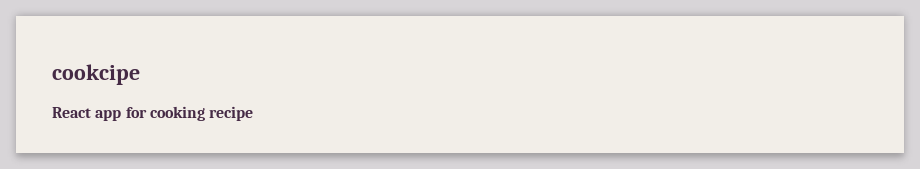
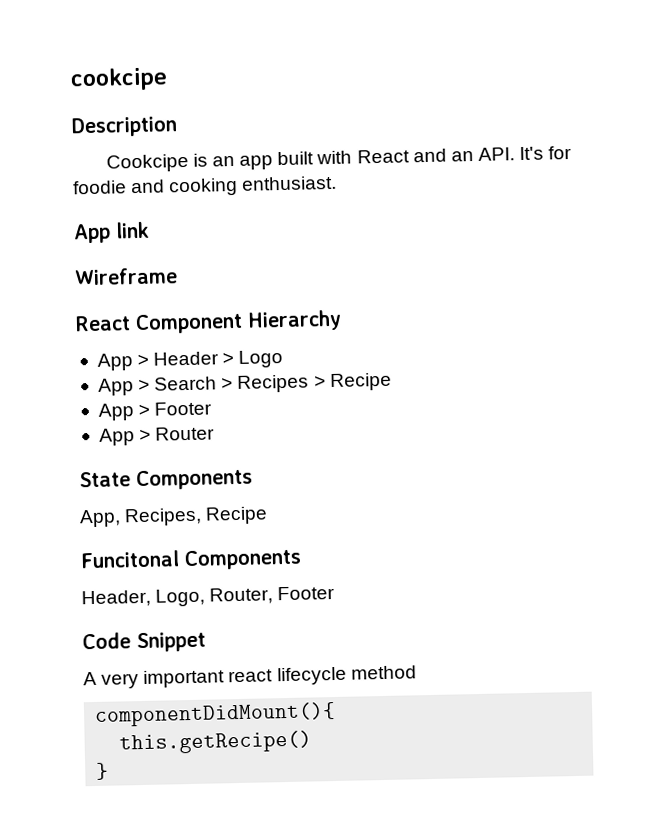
[52,106,254,121] React app for cooking recipe -> [71,116,178,138] [105,145,573,173] [73,175,338,197] [73,221,150,244] [74,267,178,286] [75,309,342,335] [96,349,284,371] [97,372,392,396] [97,401,213,421] [98,426,216,446] [79,468,253,491] [79,506,269,528] [80,548,302,571] [81,585,336,608] [82,631,206,653] [83,665,417,689] [94,701,337,727] [119,730,313,755] [96,762,110,780] Description // Cookcipe is an app built with React and an API. It's for foodie and cooking enthusiast. // App link // Wireframe // React Component Hierarchy // App > Header > Logo // App > Search > Recipes > Recipe // App > Footer // App > Router // State Components // App, Recipes, Recipe // Funcitonal Components // Header, Logo, Router, Footer // Code Snippet // A very important react lifecycle method // componentDidMount(){ // this.getRecipe() // }

